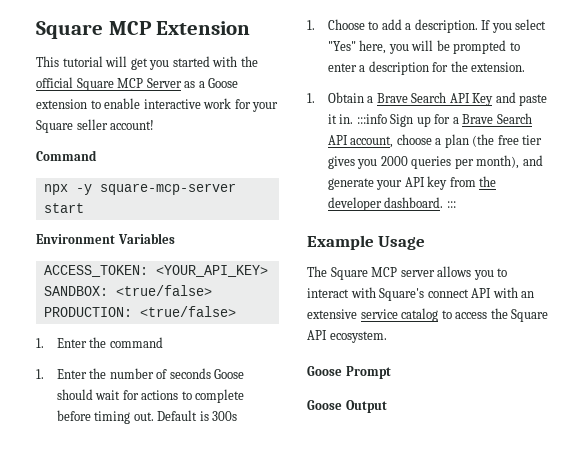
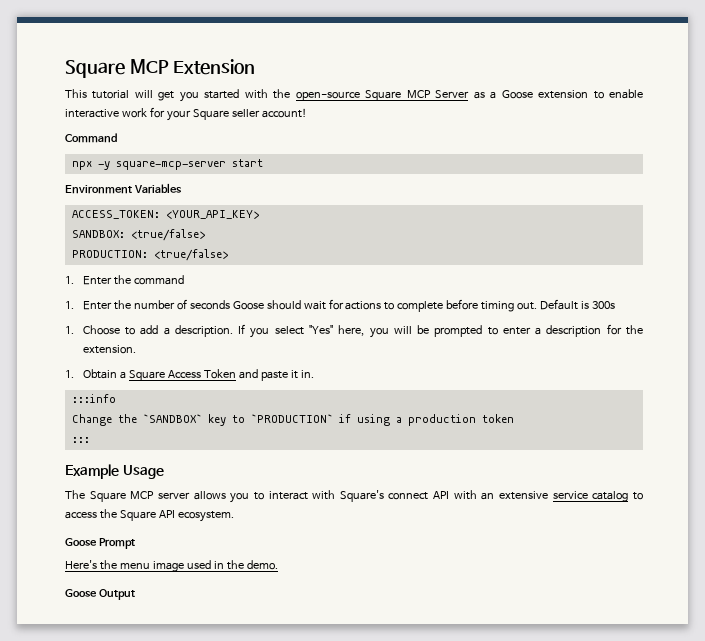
[36,77,73,88] official -> [295,91,360,101] open-source
[376,92,494,106] Brave Search API Key -> [128,369,236,381] Square Access Token
(354, 119) none -> (314, 374) //
[390,113,532,127] [327,134,543,148] [327,155,543,169] [327,176,497,190] [327,197,444,211] Sign up for a Brave Search API account, choose a plan (the free tier gives you 2000 queries per month), and generate your API key from the developer dashboard. -> [71,414,514,426] // Change the `SANDBOX` key to `PRODUCTION` if using a production token //
(391, 372) none -> [65,560,278,572] // Here's the menu image used in the demo.

